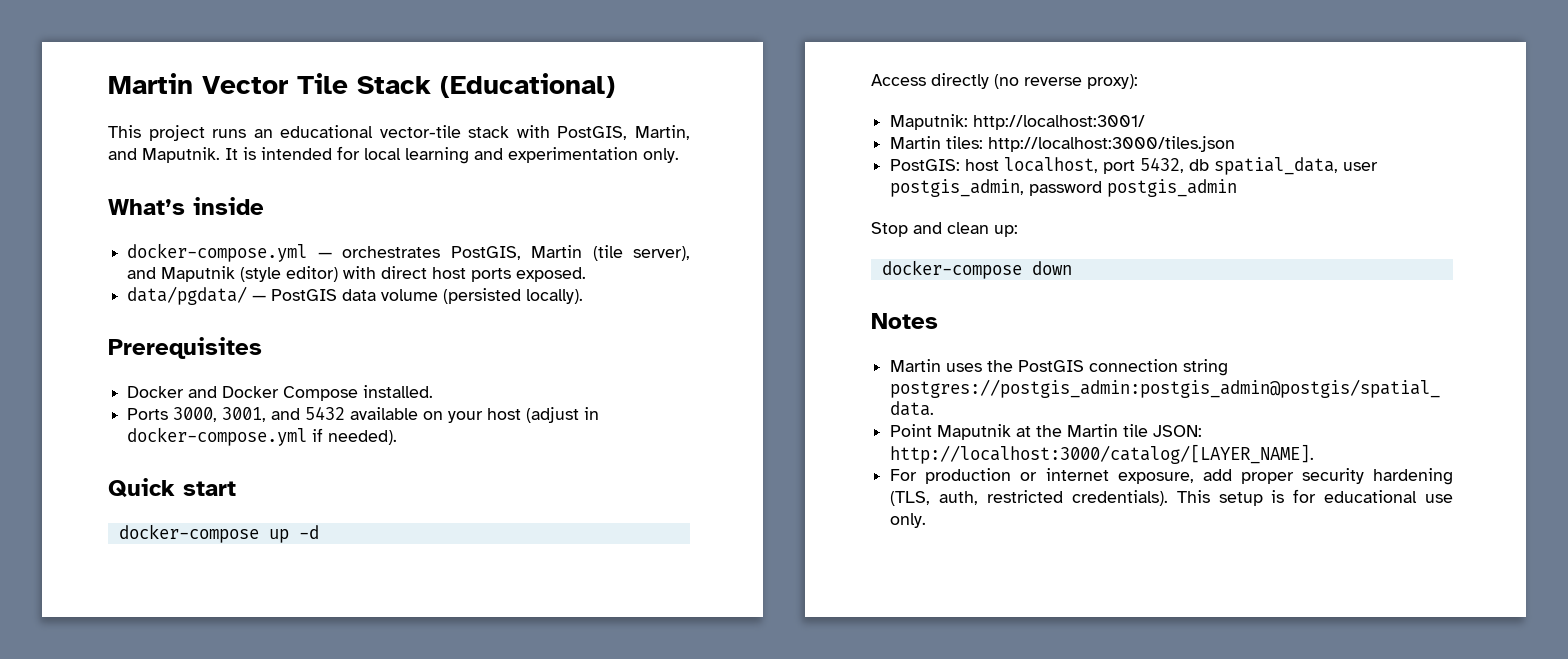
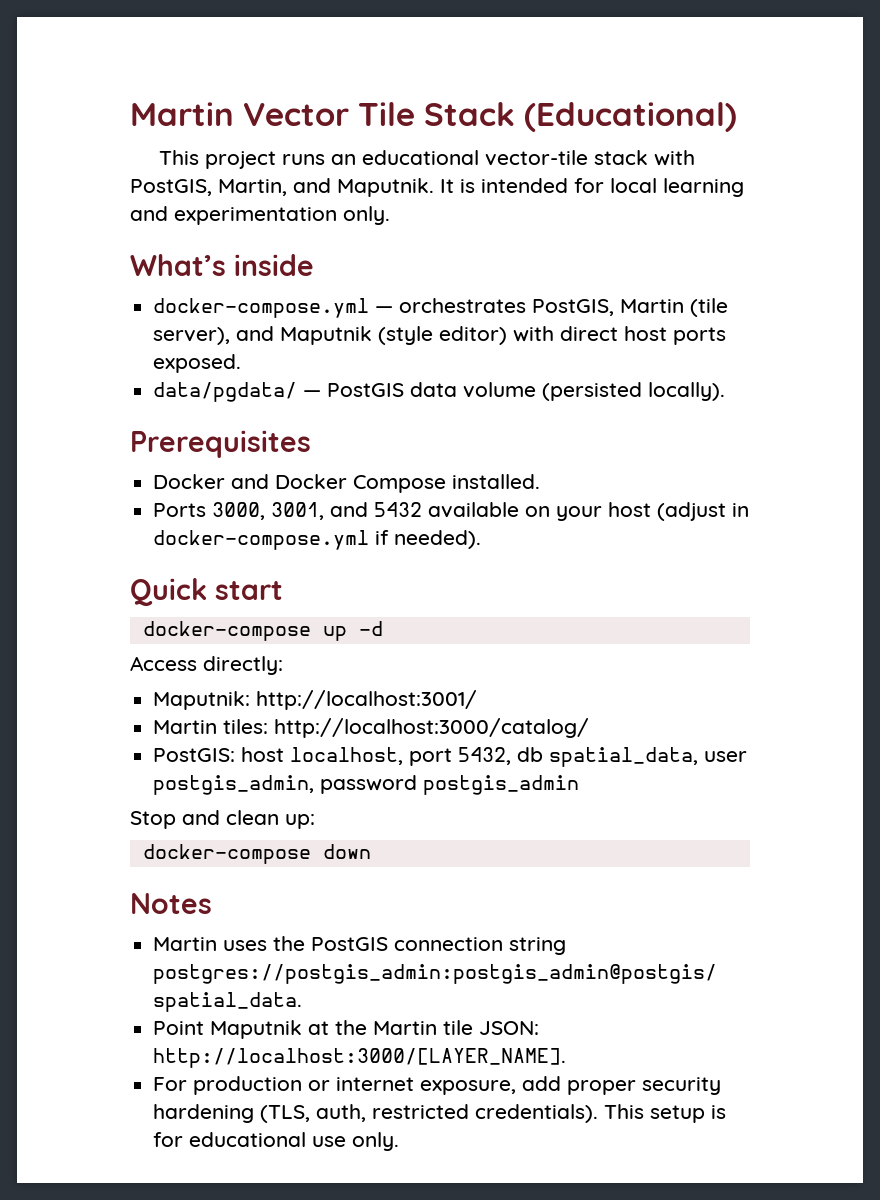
[931,73,1138,89] directly (no reverse proxy): -> [203,656,283,675] directly:
[988,136,1236,152] http://localhost:3000/tiles.json -> [274,718,590,738] http://localhost:3000/catalog/
[890,444,1315,464] http://localhost:3000/catalog/[LAYER_NAME]. -> [153,1048,567,1068] http://localhost:3000/[LAYER_NAME].

